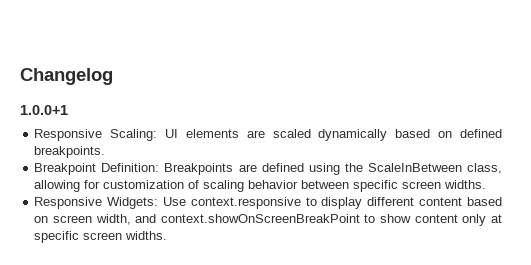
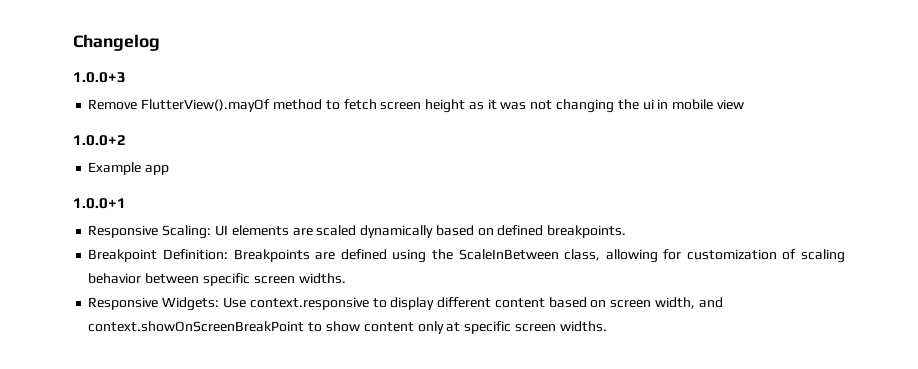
(113, 76) none -> [73,72,126,83] [88,99,744,113] [73,135,126,146] [88,162,170,175] // 1.0.0+3 // Remove FlutterView().mayOf method to fetch screen height as it was not changing the ui in mobile view // 1.0.0+2 // Example app

